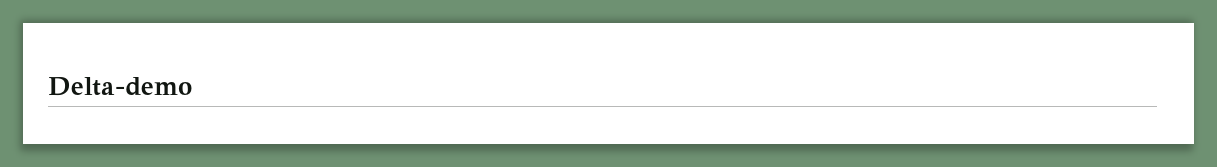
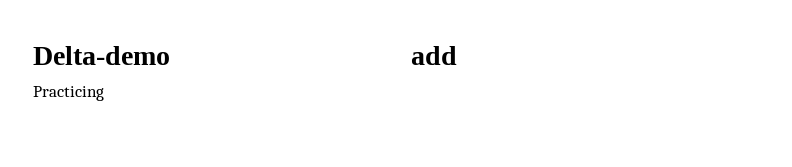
(192, 86) none -> [33,86,104,101] [411,46,457,65] // Practicing // add

